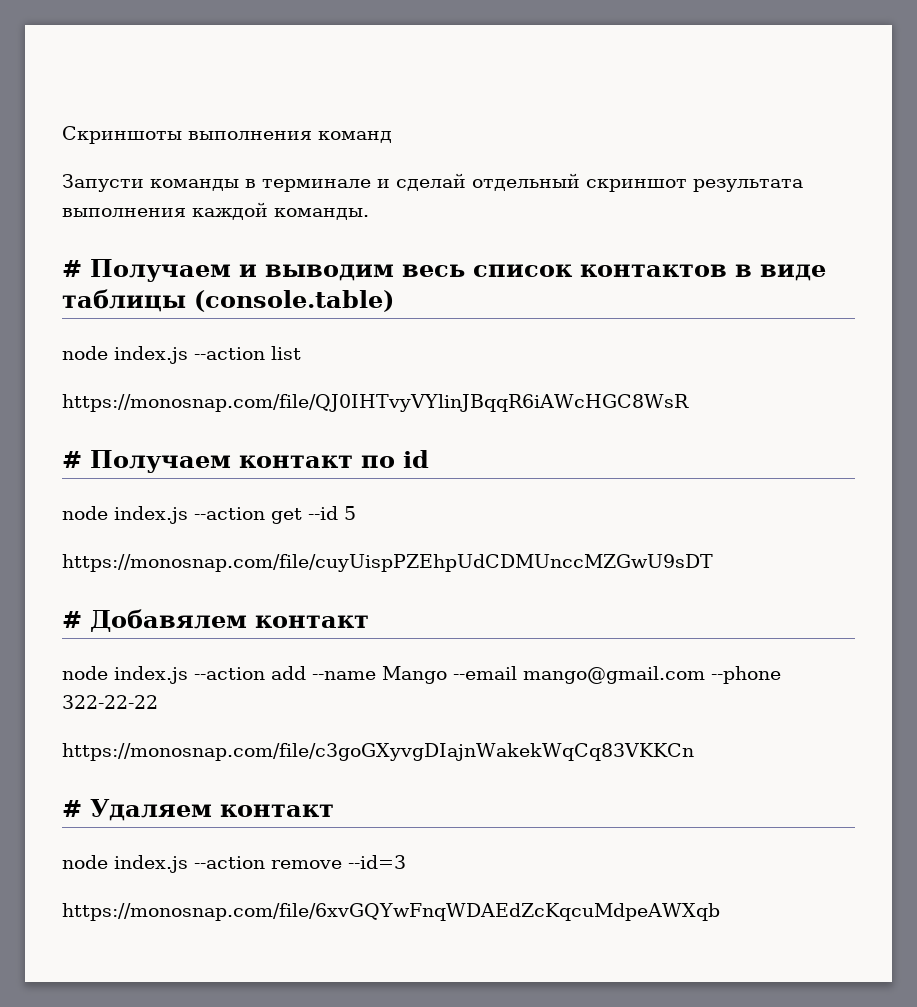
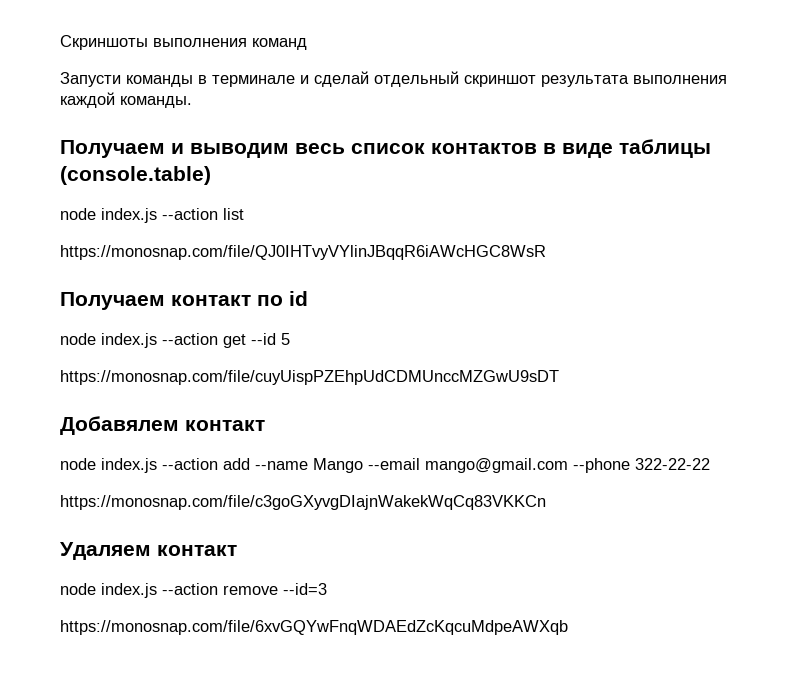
[62,260,82,277] # -> (192, 102) none
[62,451,82,468] # -> (546, 252) none
[62,611,82,628] # -> (559, 377) none
[62,800,82,817] # -> (546, 502) none

